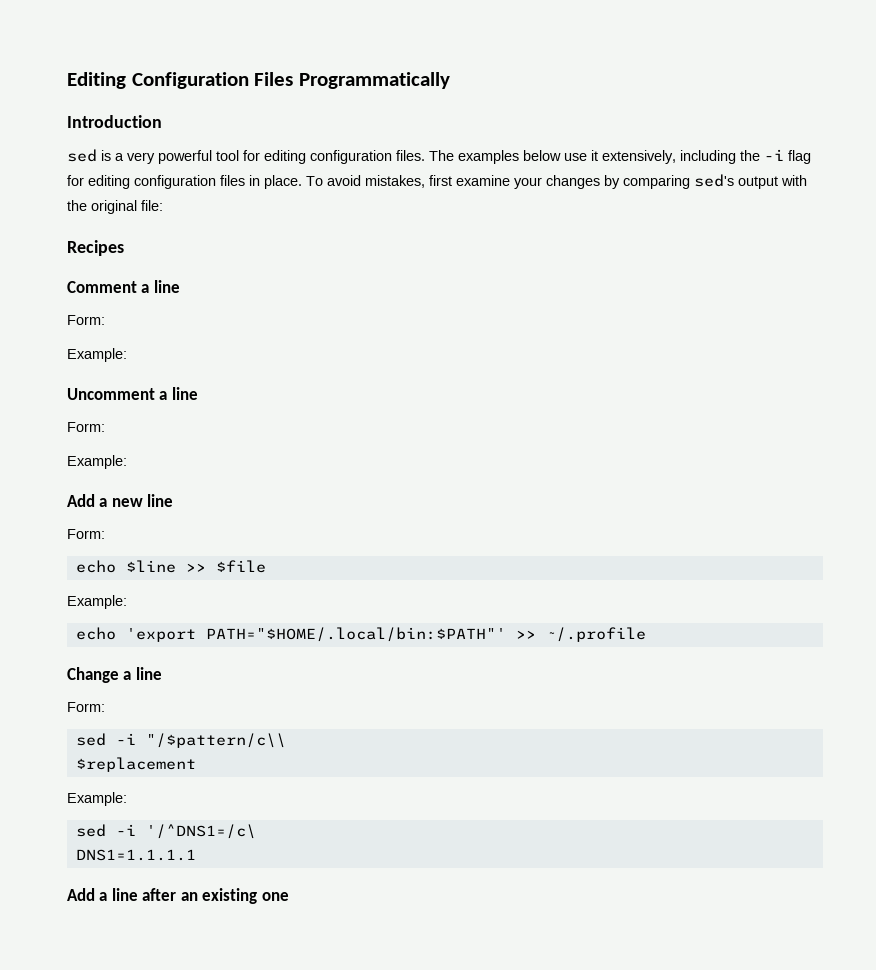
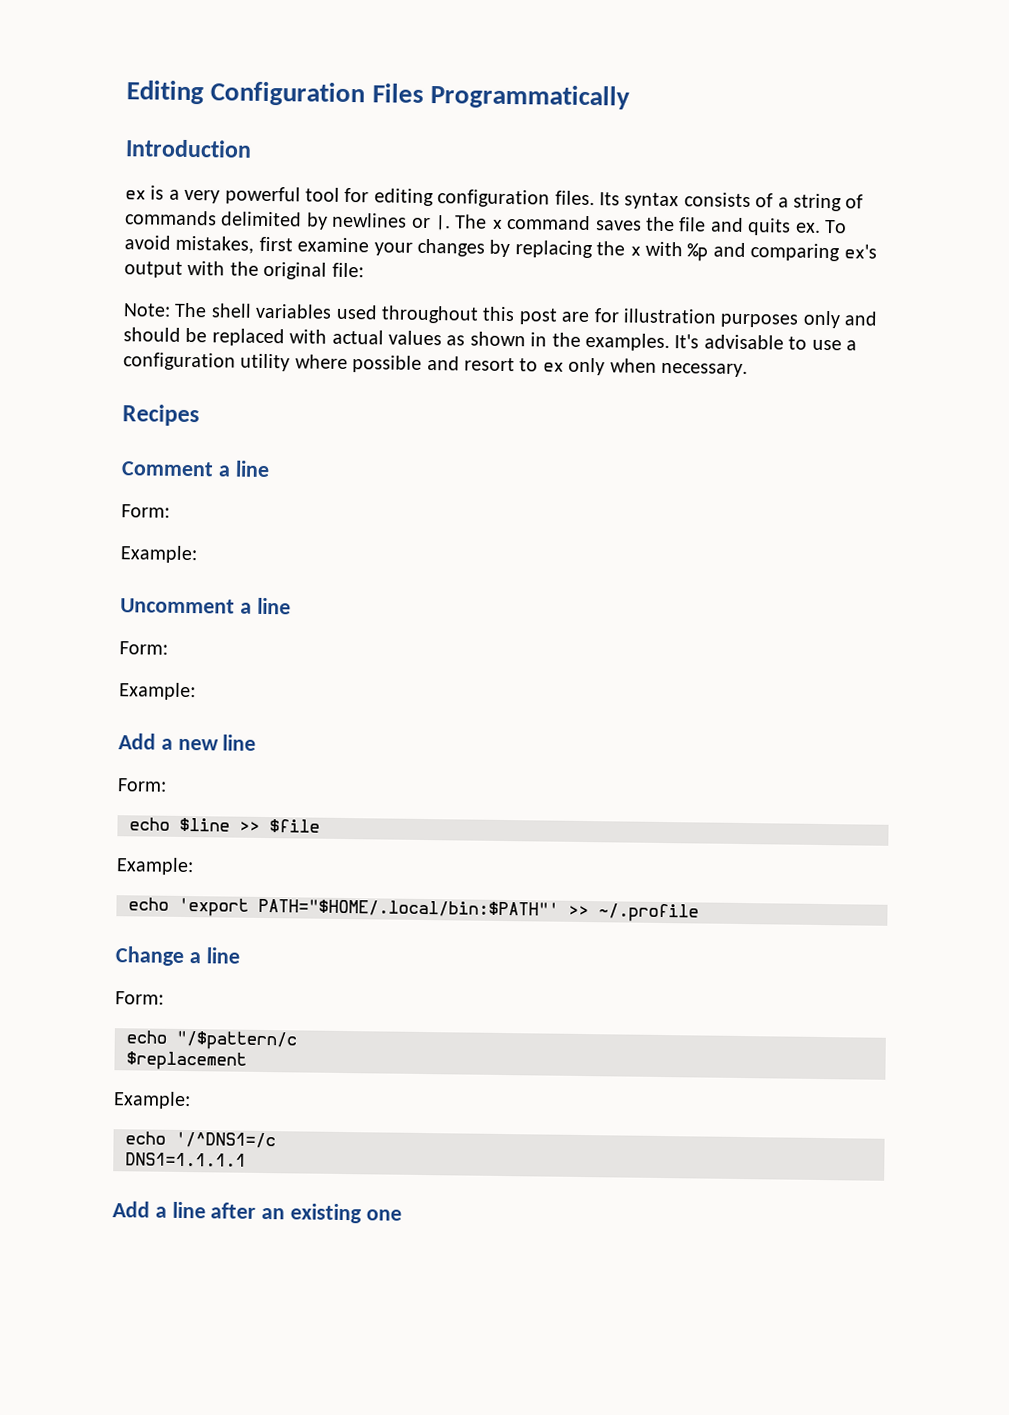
[67,149,97,162] sed -> [125,190,146,200] ex
[429,149,811,164] [67,175,302,189] The examples below use it extensively, including the -i flag for editing configuration files in place. -> [599,192,864,212] [125,210,821,236] Its syntax consists of a string of commands delimited by newlines or |. The x command saves the file and quits ex.
[623,174,734,189] comparing sed's -> [514,240,877,262] replacing the x with %p and comparing ex's
(163, 205) none -> [123,302,879,329] [123,327,857,352] [123,352,748,378] // Note: The shell variables used throughout this post are for illustration purposes only and should be replaced with actual values as shown in the examples. It's advisable to use a configuration utility where possible and resort to ex only when necessary.
[75,733,286,748] sed -i "/$pattern/c\\ -> [126,1030,297,1051] echo "/$pattern/c
[75,824,256,839] sed -i '/^DNS1=/c\ -> [125,1131,276,1149] echo '/^DNS1=/c

